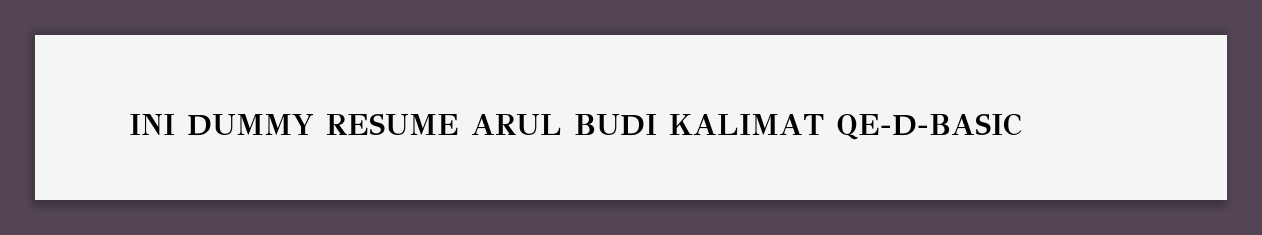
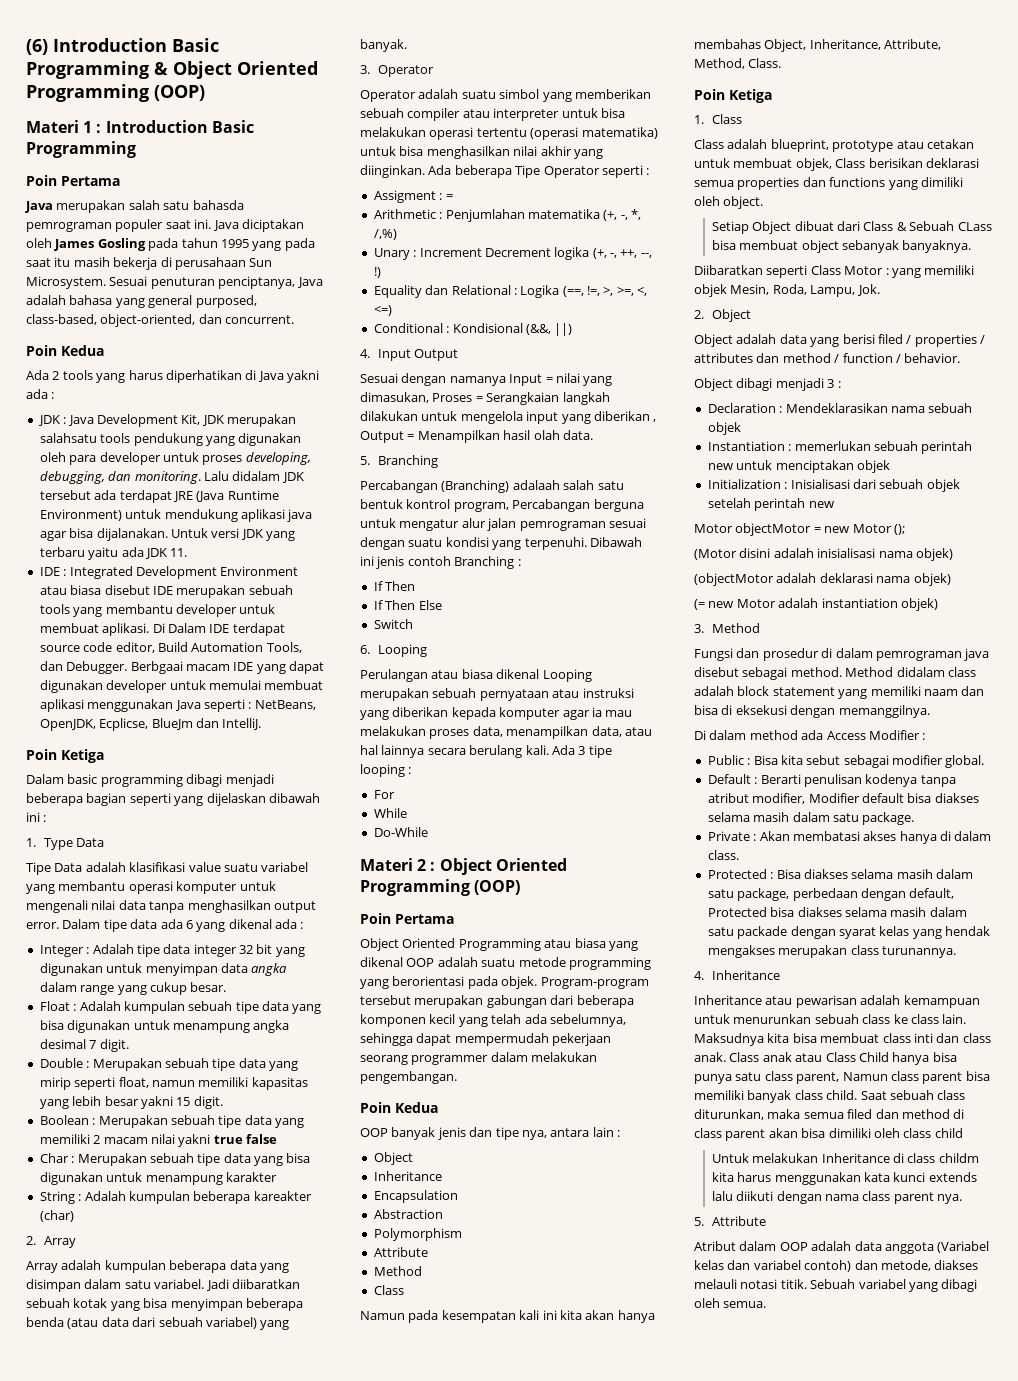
[129,113,1022,140] INI DUMMY RESUME ARUL BUDI KALIMAT QE-D-BASIC -> [26,38,219,55] [26,61,318,79] [26,84,205,102] [26,120,254,133] [26,141,136,158] [26,175,120,186] [25,200,244,213] [26,219,304,232] [26,238,315,251] [26,257,273,270] [26,276,323,289] [26,295,257,308] [26,314,295,327] [26,345,104,356] [26,370,319,383] [26,389,55,399] [37,414,296,427] [39,433,302,446] [39,452,311,465] [39,471,304,484] [39,490,279,503] [39,509,313,522] [39,528,295,541] [39,547,188,560] [39,566,299,579] [39,585,293,598] [39,604,276,617] [39,623,285,636] [39,642,302,653] [39,661,324,674] [39,680,324,693] [39,699,316,712] [39,718,262,731] [26,749,104,763] [26,774,274,787] [26,793,320,806] [26,812,47,822] [26,838,105,850] [26,862,309,875] [26,881,276,894] [26,900,316,913] [26,919,304,932] [39,944,305,957] [39,963,288,976] [39,982,227,995] [39,1001,322,1014] [39,1020,290,1033] [39,1039,129,1052] [39,1058,298,1071] [39,1077,308,1090] [39,1096,223,1109] [39,1115,304,1128] [39,1134,277,1147] [39,1153,311,1166] [39,1172,277,1185] [39,1191,312,1204] [39,1210,74,1222] [26,1236,76,1248] [26,1260,289,1273] [26,1279,300,1292] [26,1298,303,1311] [26,1317,290,1330] [360,39,407,52] [360,65,434,77] [360,89,651,102] [360,108,625,121] [360,127,658,140] [360,146,603,159] [360,165,650,178] [373,190,453,203] [373,209,641,222] [373,229,397,240] [373,247,652,260] [373,267,381,278] [373,285,648,298] [373,305,392,316] [373,323,573,336] [360,349,459,361] [360,373,613,386] [360,392,610,405] [360,411,657,424] [360,430,593,443] [360,455,438,468] [360,480,624,493] [360,499,644,512] [360,518,646,531] [360,537,642,550] [360,556,521,569] [373,581,416,591] [373,600,442,610] [373,619,413,629] [360,644,427,657] [360,669,592,682] [360,688,634,701] [360,707,633,720] [360,726,652,739] [360,745,612,758] [360,764,412,777] [373,790,395,799] [373,808,407,818] [373,827,428,837] [360,858,567,875] [360,879,521,896] [360,913,454,924] [360,938,638,951] [360,957,651,970] [360,976,649,989] [360,995,634,1008] [360,1014,626,1027] [360,1033,612,1046] [360,1052,598,1065] [360,1071,457,1084] [360,1102,438,1113] [360,1127,620,1140] [373,1152,413,1165] [373,1171,442,1181] [373,1190,458,1203] [373,1209,443,1219] [373,1228,462,1241] [373,1247,428,1257] [373,1266,422,1276] [373,1285,404,1295] [360,1310,655,1323] [694,39,942,52] [694,58,782,69] [694,89,772,103] [694,114,742,124] [694,139,974,152] [694,158,979,171] [694,177,963,190] [694,196,764,209] [711,221,992,234] [711,240,972,253] [694,265,975,278] [694,284,880,297] [694,309,751,322] [694,334,985,347] [694,353,961,363] [694,378,841,391] [707,403,973,413] [707,422,741,435] [707,441,973,454] [707,460,890,473] [707,479,960,492] [707,498,834,511] [694,523,905,536] [694,548,953,561] [694,573,951,586] [694,598,938,611] [694,623,760,633] [694,648,990,661] [694,667,976,680] [694,686,985,699] [694,705,930,718] [694,730,926,740] [707,755,985,768] [707,774,956,787] [707,793,979,804] [707,812,915,825] [707,831,992,844] [707,850,739,860] [707,869,973,879] [707,888,955,901] [707,907,967,917] [707,926,990,939] [707,945,956,958] [694,970,780,980] [694,995,980,1008] [694,1014,967,1024] [694,1033,991,1046] [694,1052,957,1065] [694,1071,990,1084] [694,1090,966,1103] [694,1109,965,1120] [694,1128,963,1141] [711,1153,979,1163] [711,1172,977,1185] [711,1191,963,1204] [694,1216,766,1226] [694,1241,990,1254] [694,1260,979,1272] [694,1279,978,1292] [694,1298,767,1308] (6) Introduction Basic Programming & Object Oriented Programming (OOP) // Materi 1 : Introduction Basic Programming // Poin Pertama // Java merupakan salah satu bahasda pemrograman populer saat ini. Java diciptakan oleh James Gosling pada tahun 1995 yang pada saat itu masih bekerja di perusahaan Sun Microsystem. Sesuai penuturan penciptanya, Java adalah bahasa yang general purposed, class-based, object-oriented, dan concurrent. // Poin Kedua // Ada 2 tools yang harus diperhatikan di Java yakni ada : // JDK : Java Development Kit, JDK merupakan salahsatu tools pendukung yang digunakan oleh para developer untuk proses developing, debugging, dan monitoring. Lalu didalam JDK tersebut ada terdapat JRE (Java Runtime Environment) untuk mendukung aplikasi java agar bisa dijalanakan. Untuk versi JDK yang terbaru yaitu ada JDK 11. // IDE : Integrated Development Environment atau biasa disebut IDE merupakan sebuah tools yang membantu developer untuk membuat aplikasi. Di Dalam IDE terdapat source code editor, Build Automation Tools, dan Debugger. Berbgaai macam IDE yang dapat digunakan developer untuk memulai membuat aplikasi menggunakan Java seperti : NetBeans, OpenJDK, Ecplicse, BlueJm dan IntelliJ. // Poin Ketiga // Dalam basic programming dibagi menjadi beberapa bagian seperti yang dijelaskan dibawah ini : // 1. Type Data // Tipe Data adalah klasifikasi value suatu variabel yang membantu operasi komputer untuk mengenali nilai data tanpa menghasilkan output error. Dalam tipe data ada 6 yang dikenal ada : // Integer : Adalah tipe data integer 32 bit yang digunakan untuk menyimpan data angka dalam range yang cukup besar. // Float : Adalah kumpulan sebuah tipe data yang bisa digunakan untuk menampung angka desimal 7 digit. // Double : Merupakan sebuah tipe data yang mirip seperti float, namun memiliki kapasitas yang lebih besar yakni 15 digit. // Boolean : Merupakan sebuah tipe data yang memiliki 2 macam nilai yakni true false // Char : Merupakan sebuah tipe data yang bisa digunakan untuk menampung karakter // String : Adalah kumpulan beberapa kareakter (char) // 2. Array // Array adalah kumpulan beberapa data yang disimpan dalam satu variabel. Jadi diibaratkan sebuah kotak yang bisa menyimpan beberapa benda (atau data dari sebuah variabel) yang banyak. // 3. Operator // Operator adalah suatu simbol yang memberikan sebuah compiler atau interpreter untuk bisa melakukan operasi tertentu (operasi matematika) untuk bisa menghasilkan nilai akhir yang diinginkan. Ada beberapa Tipe Operator seperti : // Assigment : = // Arithmetic : Penjumlahan matematika (+, -, *, /,%) // Unary : Increment Decrement logika (+, -, ++, --, !) // Equality dan Relational : Logika (==, !=, >, >=, <, <=) // Conditional : Kondisional (&&, ||) // 4. Input Output // Sesuai dengan namanya Input = nilai yang dimasukan, Proses = Serangkaian langkah dilakukan untuk mengelola input yang diberikan , Output = Menampilkan hasil olah data. // 5. Branching // Percabangan (Branching) adalaah salah satu bentuk kontrol program, Percabangan berguna untuk mengatur alur jalan pemrograman sesuai dengan suatu kondisi yang terpenuhi. Dibawah ini jenis contoh Branching : // If Then // If Then Else // Switch // 6. Looping // Perulangan atau biasa dikenal Looping merupakan sebuah pernyataan atau instruksi yang diberikan kepada komputer agar ia mau melakukan proses data, menampilkan data, atau hal lainnya secara berulang kali. Ada 3 tipe looping : // For // While // Do-While // Materi 2 : Object Oriented Programming (OOP) // Poin Pertama // Object Oriented Programming atau biasa yang dikenal OOP adalah suatu metode programming yang berorientasi pada objek. Program-program tersebut merupakan gabungan dari beberapa komponen kecil yang telah ada sebelumnya, sehingga dapat mempermudah pekerjaan seorang programmer dalam melakukan pengembangan. // Poin Kedua // OOP banyak jenis dan tipe nya, antara lain : // Object // Inheritance // Encapsulation // Abstraction // Polymorphism // Attribute // Method // Class // Namun pada kesempatan kali ini kita akan hanya membahas Object, Inheritance, Attribute, Method, Class. // Poin Ketiga // 1. Class // Class adalah blueprint, prototype atau cetakan untuk membuat objek, Class berisikan deklarasi semua properties dan functions yang dimiliki oleh object. // Setiap Object dibuat dari Class & Sebuah CLass bisa membuat object sebanyak banyaknya. // Diibaratkan seperti Class Motor : yang memiliki objek Mesin, Roda, Lampu, Jok. // 2. Object // Object adalah data yang berisi filed / properties / attributes dan method / function / behavior. // Object dibagi menjadi 3 : // Declaration : Mendeklarasikan nama sebuah objek // Instantiation : memerlukan sebuah perintah new untuk menciptakan objek // Initialization : Inisialisasi dari sebuah objek setelah perintah new // Motor objectMotor = new Motor (); // (Motor disini adalah inisialisasi nama objek) // (objectMotor adalah deklarasi nama objek) // (= new Motor adalah instantiation objek) // 3. Method // Fungsi dan prosedur di dalam pemrograman java disebut sebagai method. Method didalam class adalah block statement yang memiliki naam dan bisa di eksekusi dengan memanggilnya. // Di dalam method ada Access Modifier : // Public : Bisa kita sebut sebagai modifier global. // Default : Berarti penulisan kodenya tanpa atribut modifier, Modifier default bisa diakses selama masih dalam satu package. // Private : Akan membatasi akses hanya di dalam class. // Protected : Bisa diakses selama masih dalam satu package, perbedaan dengan default, Protected bisa diakses selama masih dalam satu packade dengan syarat kelas yang hendak mengakses merupakan class turunannya. // 4. Inheritance // Inheritance atau pewarisan adalah kemampuan untuk menurunkan sebuah class ke class lain. Maksudnya kita bisa membuat class inti dan class anak. Class anak atau Class Child hanya bisa punya satu class parent, Namun class parent bisa memiliki banyak class child. Saat sebuah class diturunkan, maka semua filed dan method di class parent akan bisa dimiliki oleh class child // Untuk melakukan Inheritance di class childm kita harus menggunakan kata kunci extends lalu diikuti dengan nama class parent nya. // 5. Attribute // Atribut dalam OOP adalah data anggota (Variabel kelas dan variabel contoh) dan metode, diakses melauli notasi titik. Sebuah variabel yang dibagi oleh semua.

